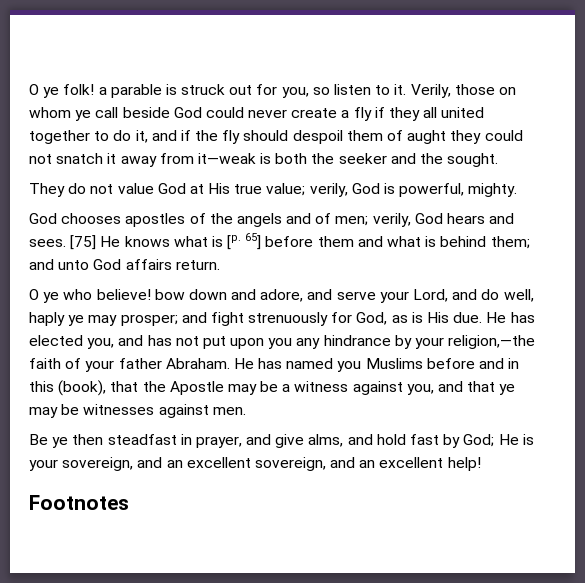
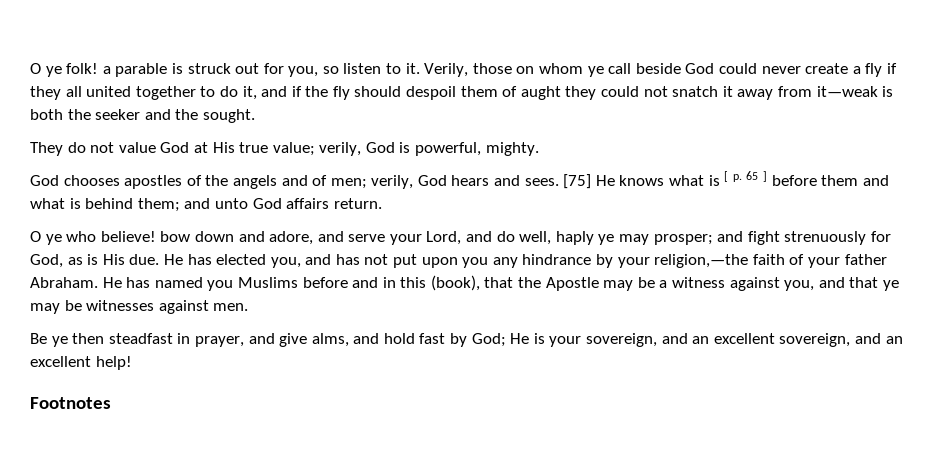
[227,233,262,250] [p. 65] -> [724,171,767,182] [ p. 65 ]

